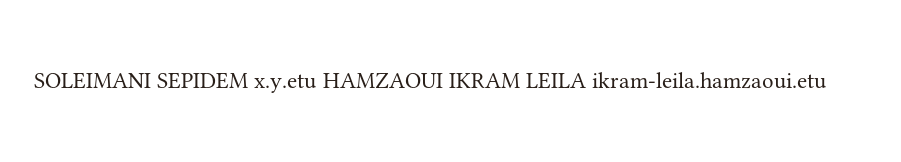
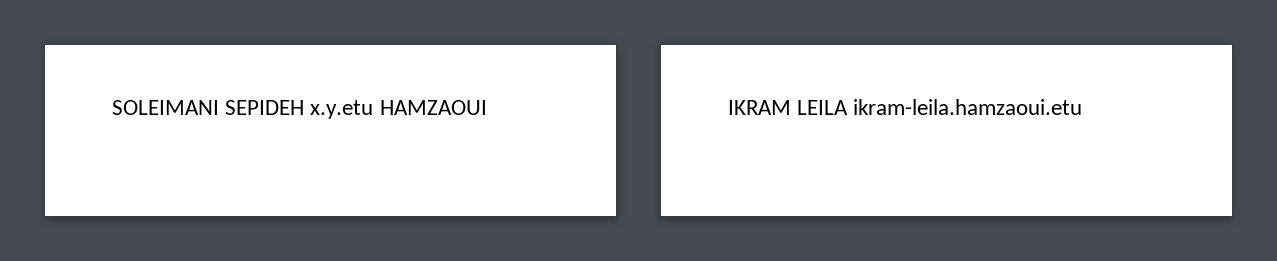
[157,72,249,89] SEPIDEM -> [225,100,305,115] SEPIDEH

